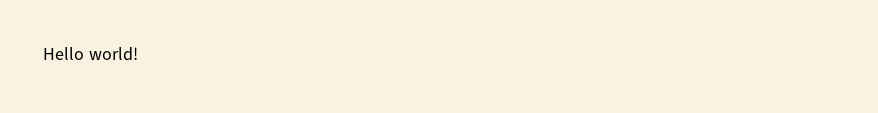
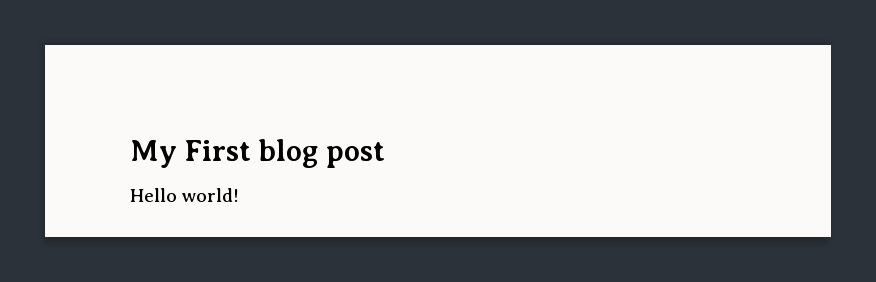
(43, 53) none -> [130,139,386,168] My First blog post //

